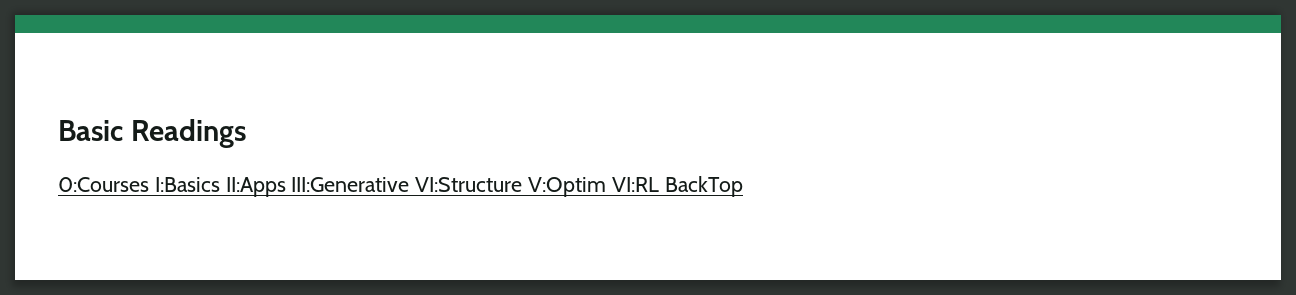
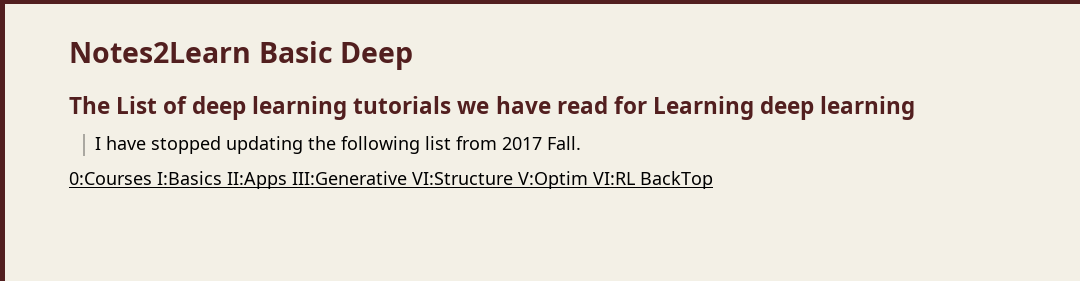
[58,119,246,148] Basic Readings -> [69,41,414,70] [69,96,915,120] [95,136,582,154] Notes2Learn Basic Deep // The List of deep learning tutorials we have read for Learning deep learning // I have stopped updating the following list from 2017 Fall.

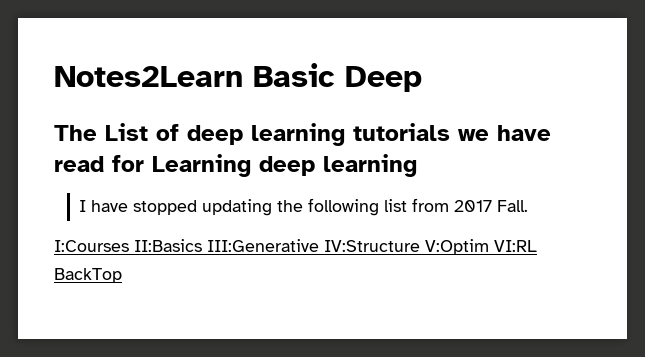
[69,171,513,189] 0:Courses I:Basics II:Apps III:Generative VI:Structure -> [54,239,420,252] I:Courses II:Basics III:Generative IV:Structure

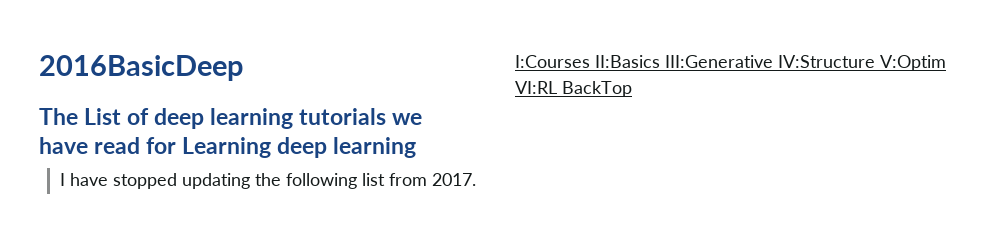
[54,63,422,92] Notes2Learn Basic Deep -> [39,55,243,81] 2016BasicDeep
[454,200,529,212] 2017 Fall. -> [431,173,476,186] 2017.

